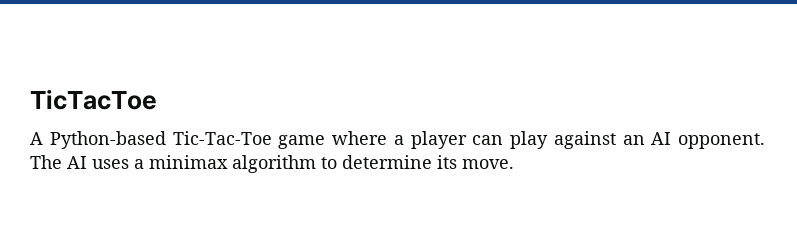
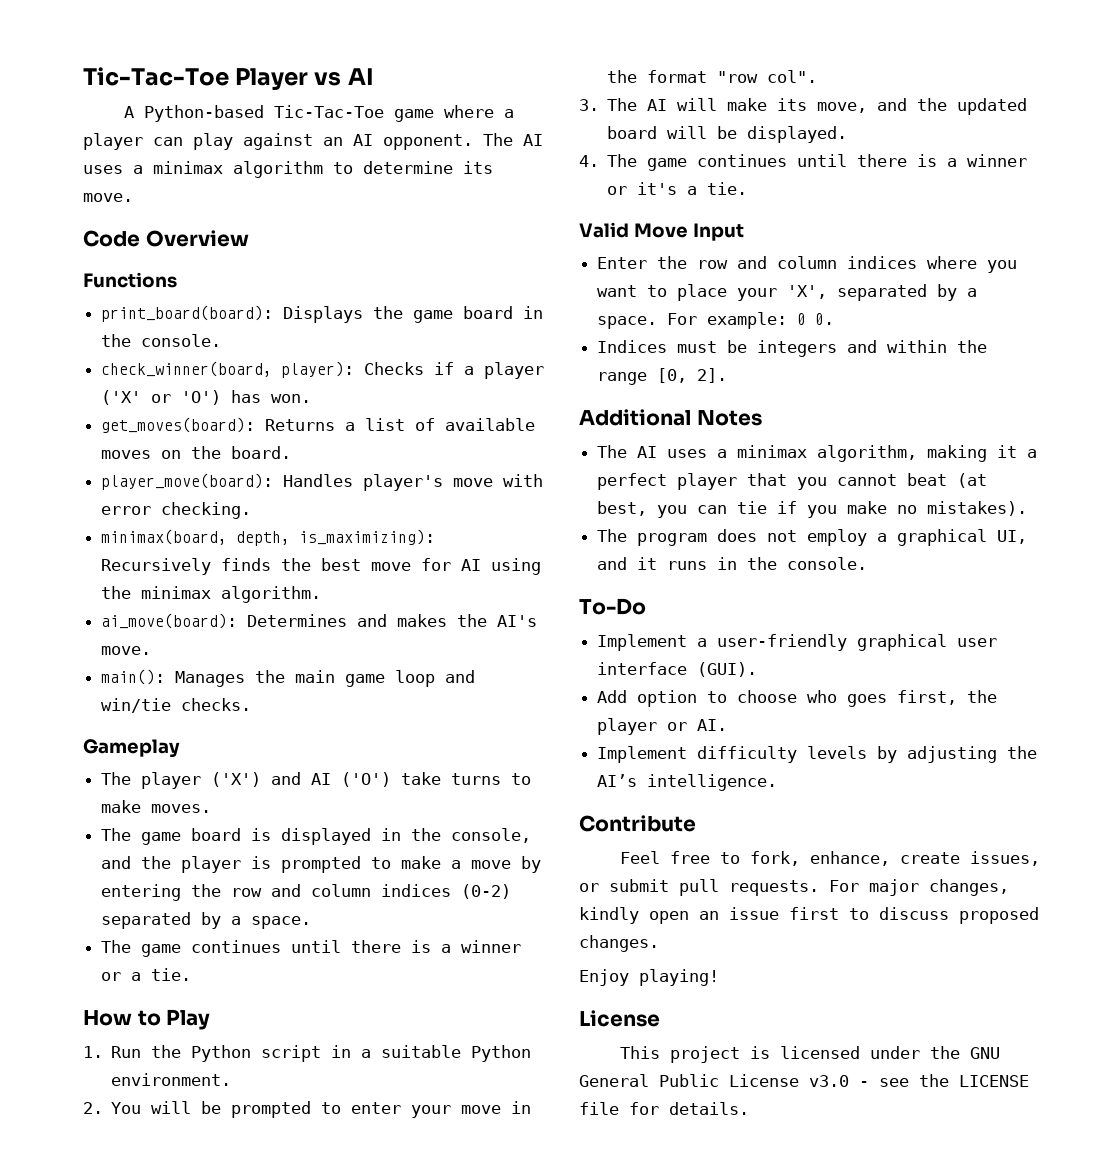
[30,89,157,110] TicTacToe -> [83,67,374,90] Tic-Tac-Toe Player vs AI
(514, 164) none -> [83,230,249,247] [83,272,177,288] [101,305,544,323] [101,334,222,347] [101,361,545,379] [101,390,312,405] [101,417,536,433] [101,446,292,459] [101,473,544,491] [101,502,252,519] [101,529,436,546] [101,558,542,575] [101,586,322,603] [101,613,538,629] [101,646,152,655] [101,669,476,687] [101,698,252,713] [83,739,180,758] [101,772,532,789] [101,800,212,813] [101,828,532,845] [101,856,542,873] [101,884,512,901] [101,912,312,929] [101,940,522,957] [101,968,192,981] [83,1009,211,1030] [83,1045,532,1062] [111,1073,232,1086] [83,1101,532,1118] [607,70,818,83] [579,98,1028,115] [607,126,848,143] [579,154,1028,171] [607,182,748,195] [579,222,744,241] [597,256,1018,273] [597,284,978,301] [597,312,835,329] [597,340,988,357] [597,368,728,385] [579,409,762,426] [597,445,1038,462] [597,473,988,490] [597,501,1028,518] [597,529,1028,546] [597,557,868,570] [579,598,646,615] [597,634,998,651] [597,662,758,677] [597,690,998,707] [597,718,728,735] [597,746,1038,763] [597,774,778,791] [579,815,696,832] [619,851,1040,866] [579,879,1009,896] [579,907,1039,924] [579,935,659,952] [579,969,719,986] [579,1010,660,1027] [619,1046,1000,1063] [579,1074,1029,1087] [579,1102,749,1115] // Code Overview // Functions // print_board(board): Displays the game board in the console. // check_winner(board, player): Checks if a player ('X' or 'O') has won. // get_moves(board): Returns a list of available moves on the board. // player_move(board): Handles player's move with error checking. // minimax(board, depth, is_maximizing): Recursively finds the best move for AI using the minimax algorithm. // ai_move(board): Determines and makes the AI's move. // main(): Manages the main game loop and win/tie checks. // Gameplay // The player ('X') and AI ('O') take turns to make moves. // The game board is displayed in the console, and the player is prompted to make a move by entering the row and column indices (0-2) separated by a space. // The game continues until there is a winner or a tie. // How to Play // 1. Run the Python script in a suitable Python environment. // 2. You will be prompted to enter your move in the format "row col". // 3. The AI will make its move, and the updated board will be displayed. // 4. The game continues until there is a winner or it's a tie. // Valid Move Input // Enter the row and column indices where you want to place your 'X', separated by a space. For example: 0 0. // Indices must be integers and within the range [0, 2]. // Additional Notes // The AI uses a minimax algorithm, making it a perfect player that you cannot beat (at best, you can tie if you make no mistakes). // The program does not employ a graphical UI, and it runs in the console. // To-Do // Implement a user-friendly graphical user interface (GUI). // Add option to choose who goes first, the player or AI. // Implement difficulty levels by adjusting the AI’s intelligence. // Contribute // Feel free to fork, enhance, create issues, or submit pull requests. For major changes, kindly open an issue first to discuss proposed changes. // Enjoy playing! // License // This project is licensed under the GNU General Public License v3.0 - see the LICENSE file for details.

